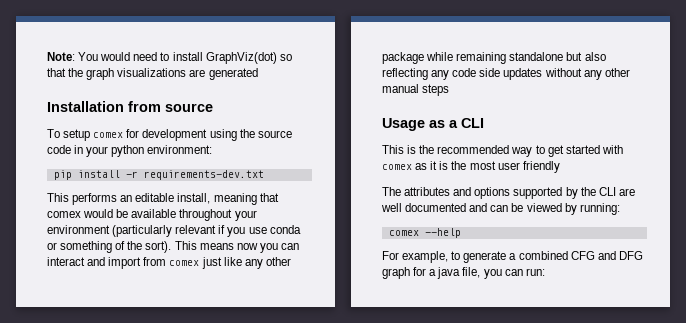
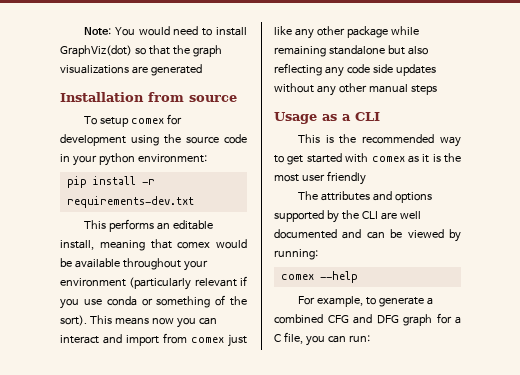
[437,267,461,279] java -> [274,334,281,342] C

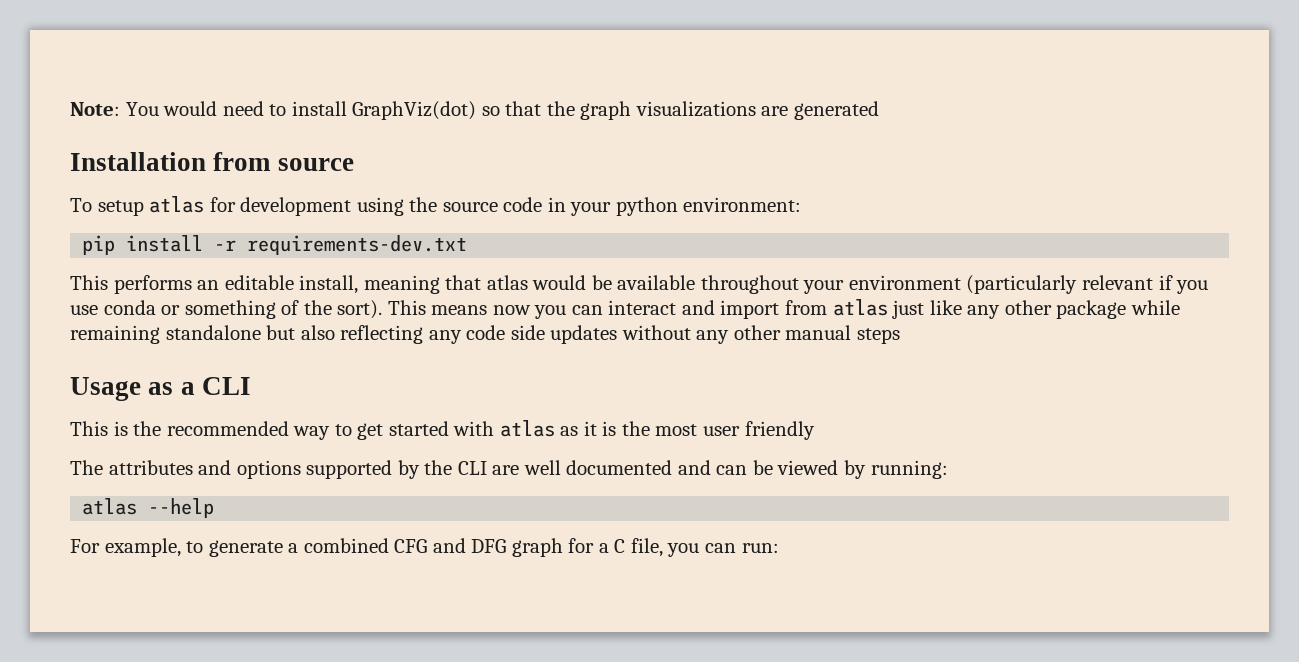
[130,118,164,124] comex -> [149,196,205,213] atlas
[177,242,211,249] comex -> [486,275,528,290] atlas
[191,337,224,343] comex -> [832,299,888,316] atlas
[371,156,405,162] comex -> [499,420,555,437] atlas
[280,274,314,280] comex -> [82,498,138,515] atlas

